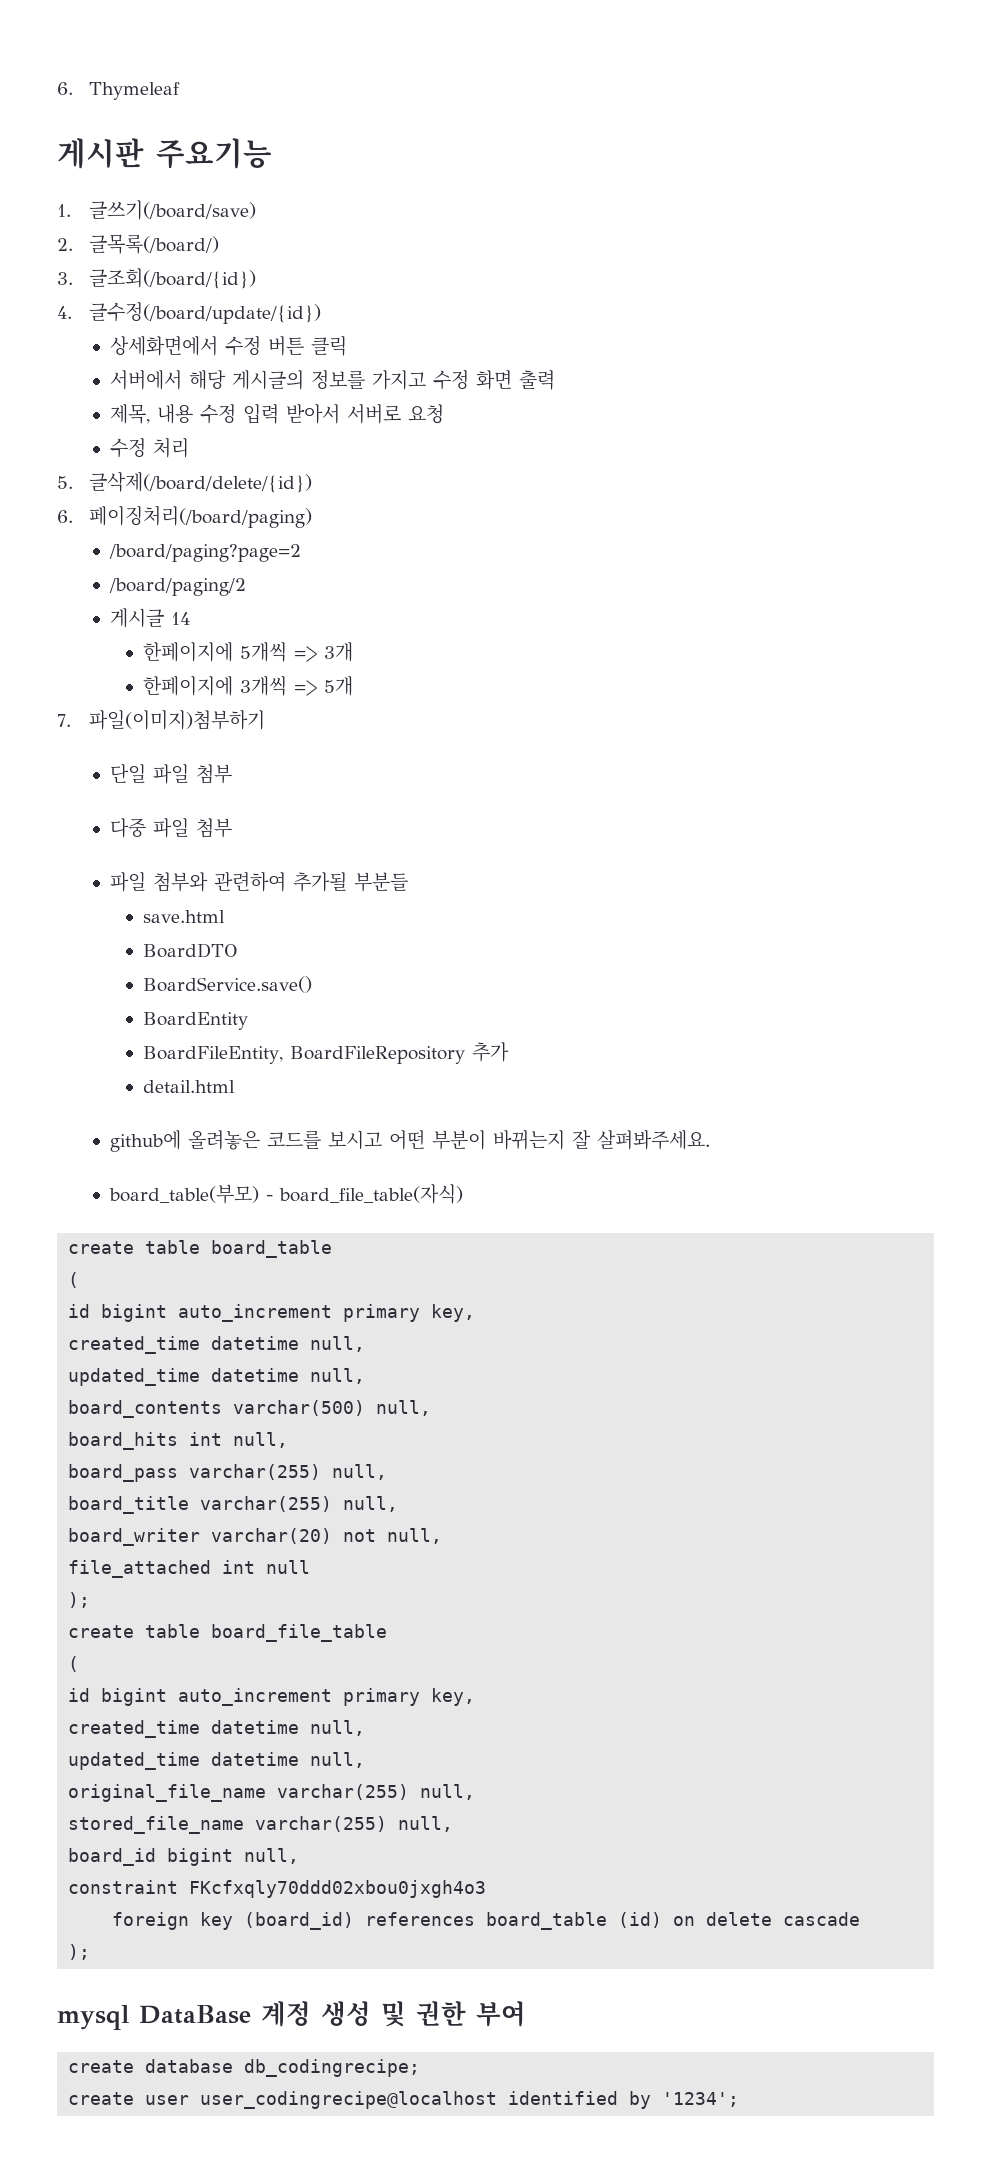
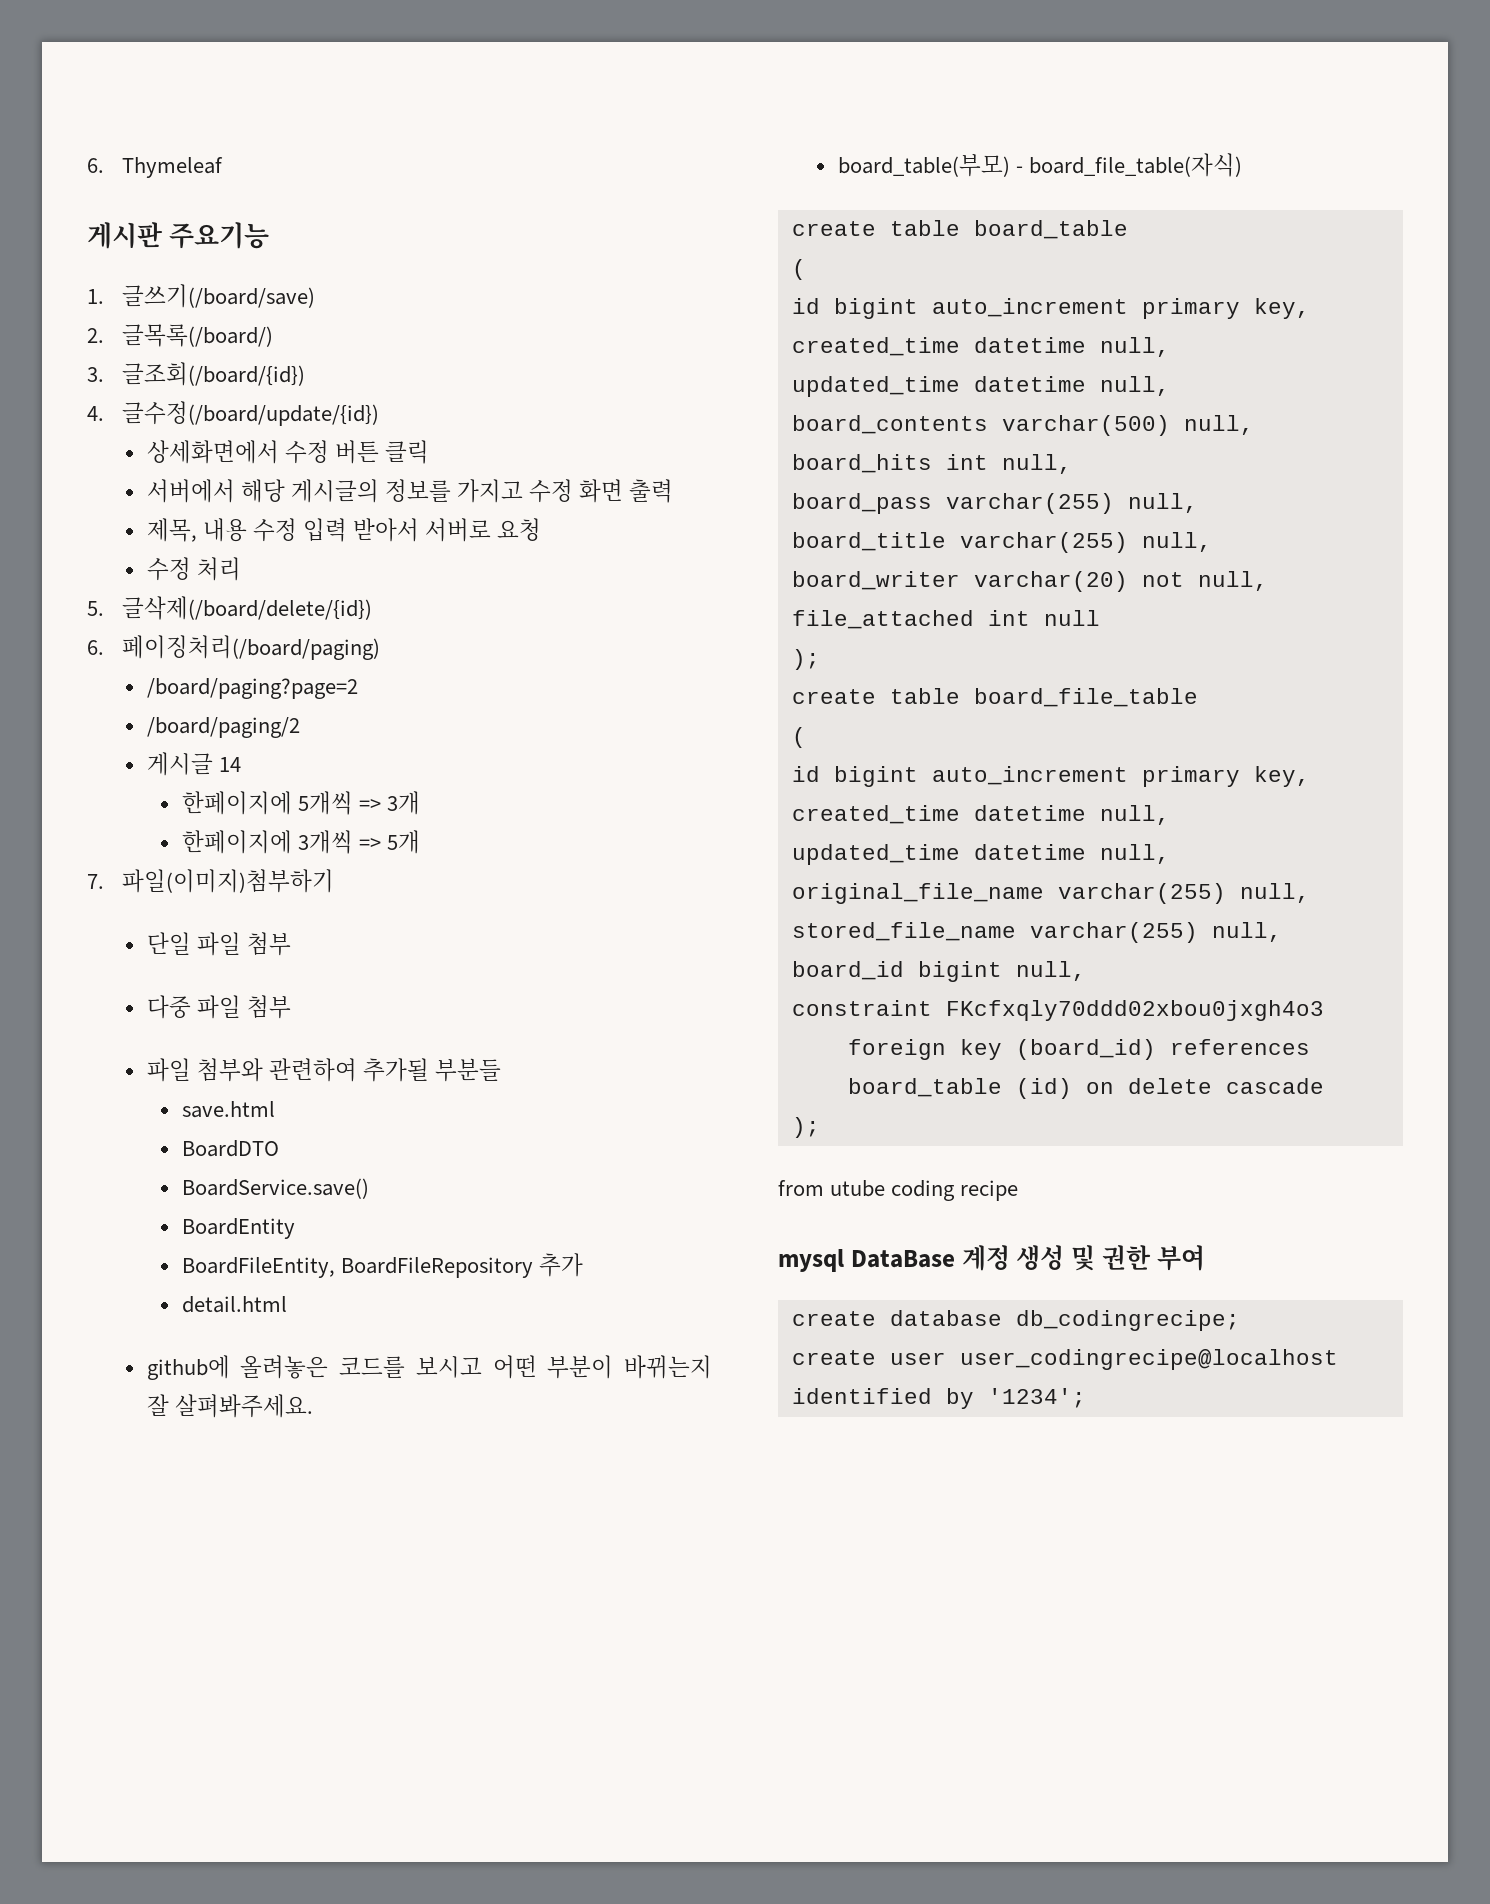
(91, 1952) none -> [778,1180,1019,1201] // from utube coding recipe

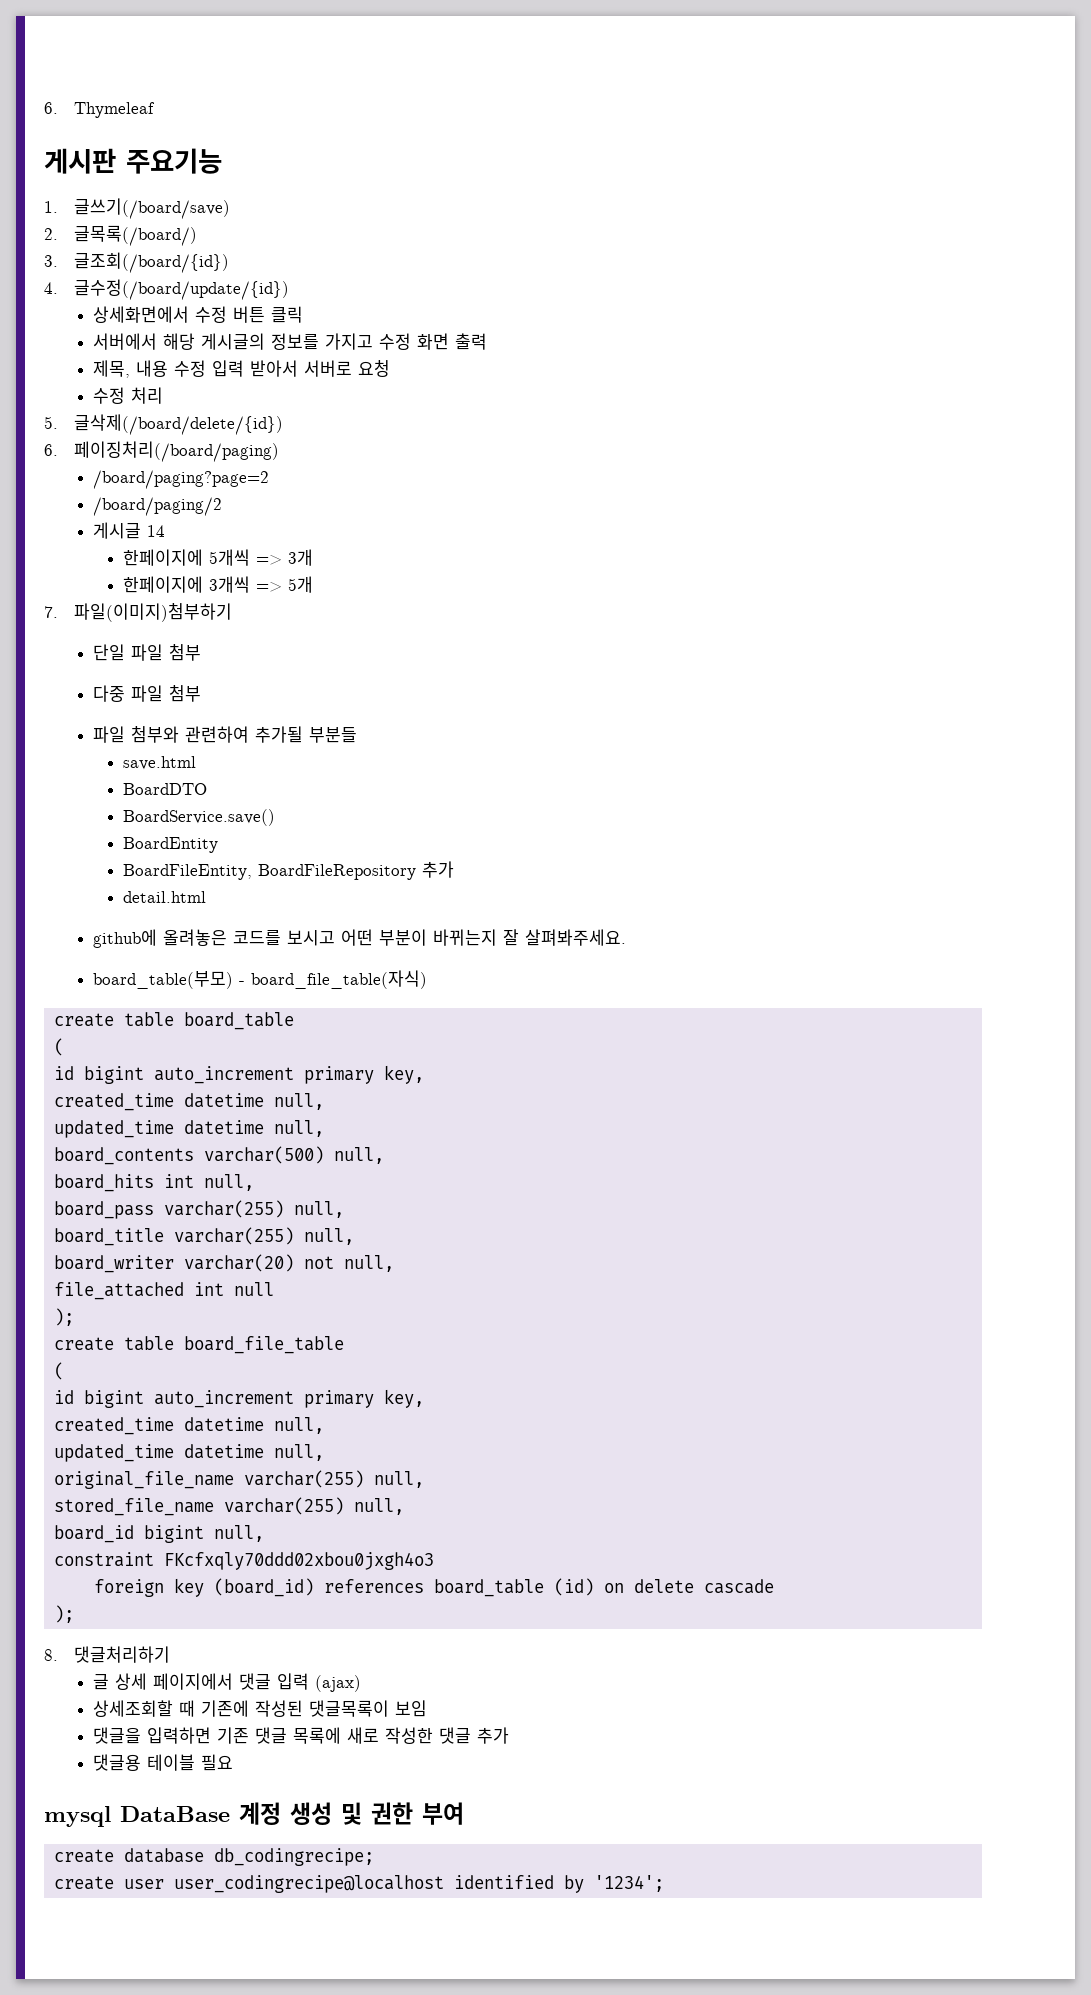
[778,1180,1019,1201] from utube coding recipe -> [44,1646,171,1663] [92,1673,361,1692] [92,1700,427,1717] [92,1727,509,1744] [92,1754,233,1771] 8. 댓글처리하기 // 글 상세 페이지에서 댓글 입력 (ajax) // 상세조회할 때 기존에 작성된 댓글목록이 보임 // 댓글을 입력하면 기존 댓글 목록에 새로 작성한 댓글 추가 // 댓글용 테이블 필요

